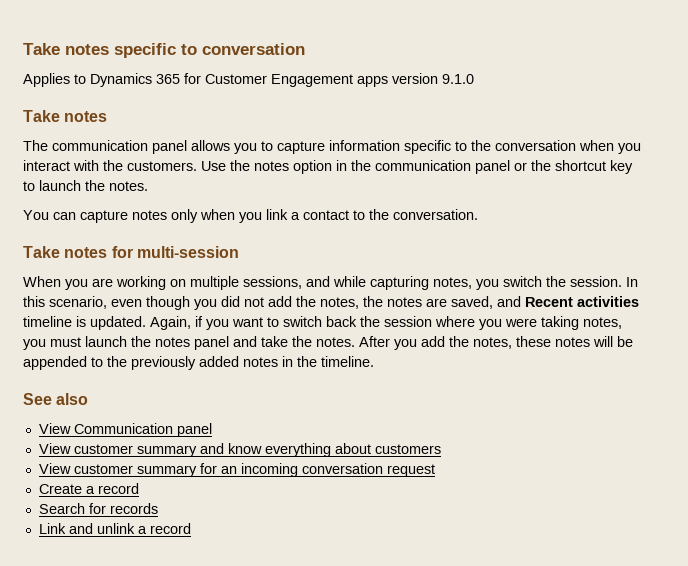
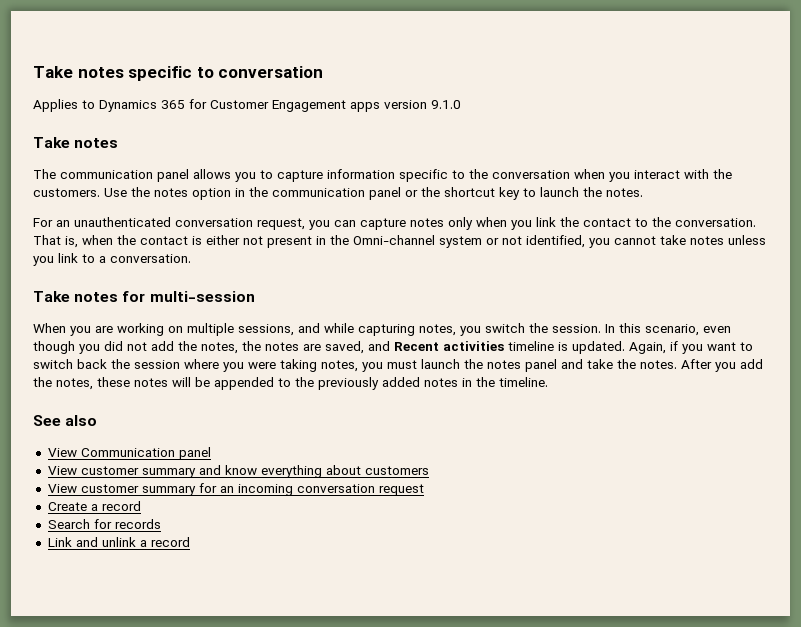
[23,210,49,220] You -> [33,217,330,230] For an unauthenticated conversation request, you
[291,212,300,220] a -> [560,217,579,227] the
(478, 214) none -> [33,235,766,248] [33,253,191,266] That is, when the contact is either not present in the Omni-channel system or not identified, you cannot take notes unless you link to a conversation.

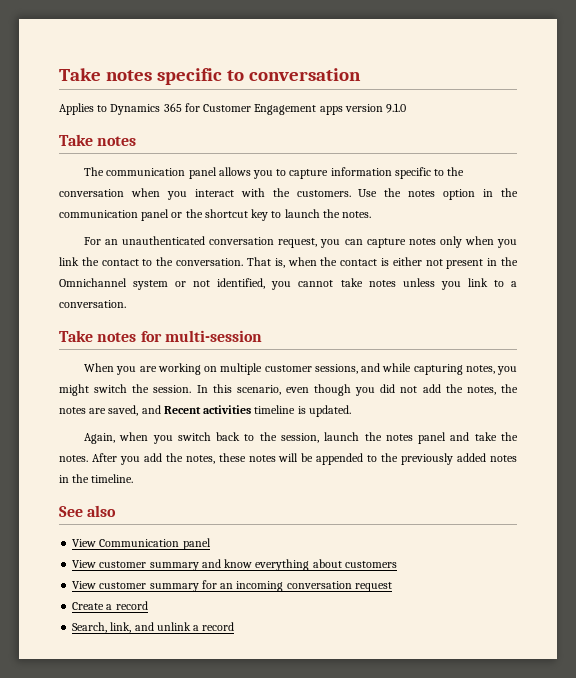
[353,235,435,245] Omni-channel -> [59,278,127,287] Omnichannel
(234, 329) none -> [264,365,312,372] customer
(481, 331) none -> [59,384,89,396] might
[629,341,753,354] [33,359,417,372] Again, if you want to switch back the session where you were taking notes, you must -> [84,432,320,444] // Again, when you switch back to the session,
[47,519,161,529] [47,537,72,547] Search for records // Link -> [72,622,132,633] Search, link,

